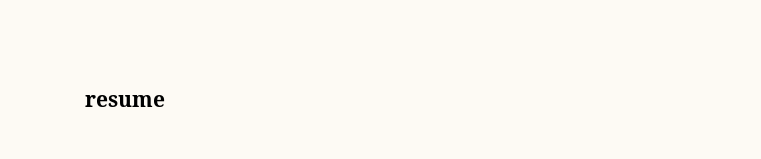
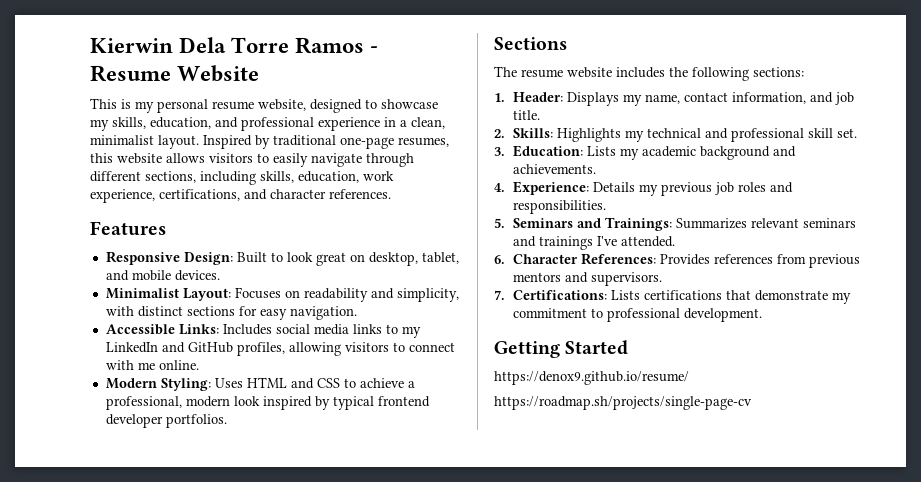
[85,95,165,107] resume -> [90,37,379,54] [90,65,260,82] [90,98,438,113] [90,117,445,131] [90,135,449,149] [90,153,414,167] [90,171,394,185] [90,189,391,203] [90,221,166,236] [105,251,459,266] [105,270,220,281] [105,287,459,302] [105,306,357,320] [105,324,421,338] [105,342,455,356] [105,360,199,370] [105,377,415,391] [105,396,430,410] [105,414,227,428] [494,37,567,50] [494,66,804,81] [494,92,855,106] [513,110,541,120] [494,128,858,142] [494,145,797,160] [513,164,597,174] [494,181,794,196] [513,200,607,214] [494,217,857,231] [513,236,676,250] [494,253,861,268] [513,272,663,286] [494,290,852,304] [513,308,763,322] [494,340,629,358] [494,371,689,385] [494,396,752,410] Kierwin Dela Torre Ramos - Resume Website // This is my personal resume website, designed to showcase my skills, education, and professional experience in a clean, minimalist layout. Inspired by traditional one-page resumes, this website allows visitors to easily navigate through different sections, including skills, education, work experience, certifications, and character references. // Features // Responsive Design: Built to look great on desktop, tablet, and mobile devices. // Minimalist Layout: Focuses on readability and simplicity, with distinct sections for easy navigation. // Accessible Links: Includes social media links to my LinkedIn and GitHub profiles, allowing visitors to connect with me online. // Modern Styling: Uses HTML and CSS to achieve a professional, modern look inspired by typical frontend developer portfolios. // Sections // The resume website includes the following sections: // 1. Header: Displays my name, contact information, and job title. // 2. Skills: Highlights my technical and professional skill set. // 3. Education: Lists my academic background and achievements. // 4. Experience: Details my previous job roles and responsibilities. // 5. Seminars and Trainings: Summarizes relevant seminars and trainings I've attended. // 6. Character References: Provides references from previous mentors and supervisors. // 7. Certifications: Lists certifications that demonstrate my commitment to professional development. // Getting Started // https://denox9.github.io/resume/ // https://roadmap.sh/projects/single-page-cv

